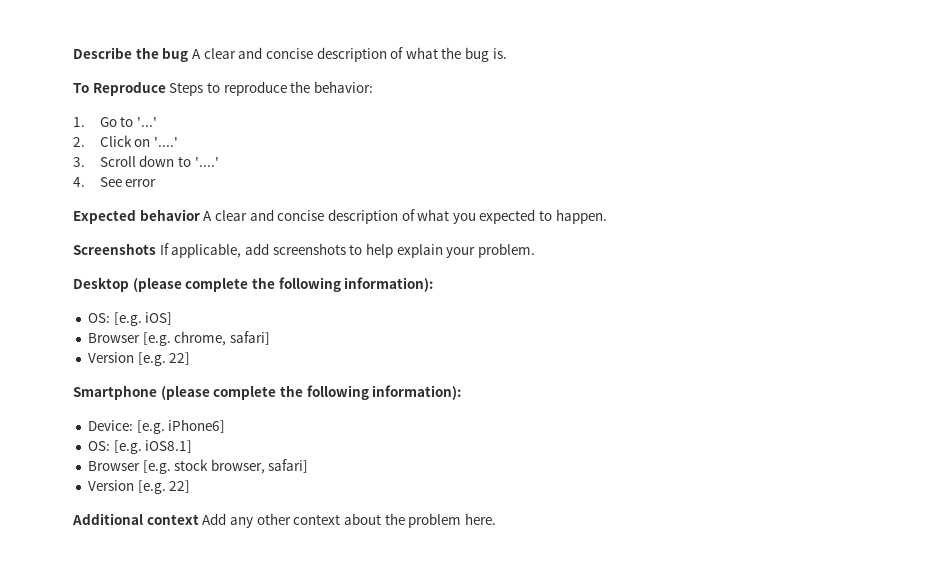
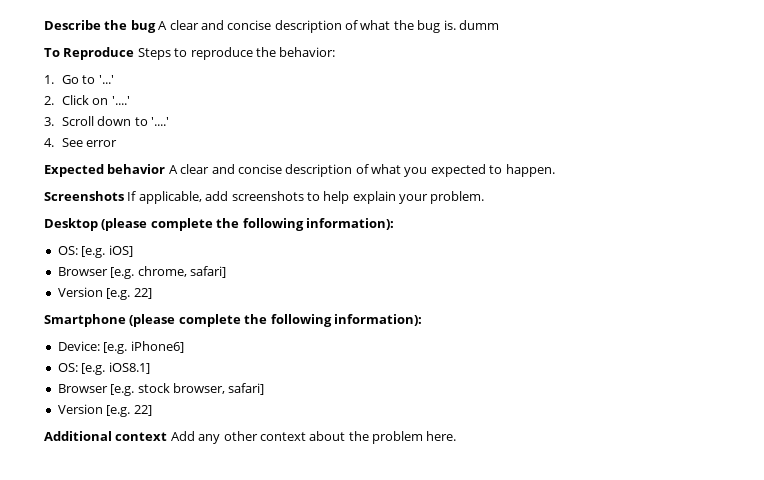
(507, 53) none -> [458,20,499,30] dumm

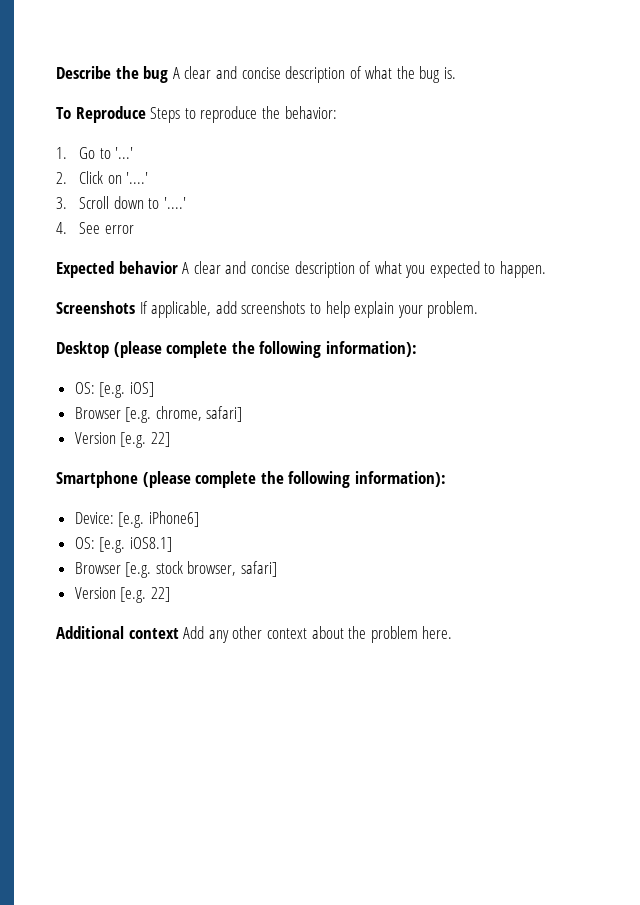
[458,20,499,30] dumm -> (457, 73) none

